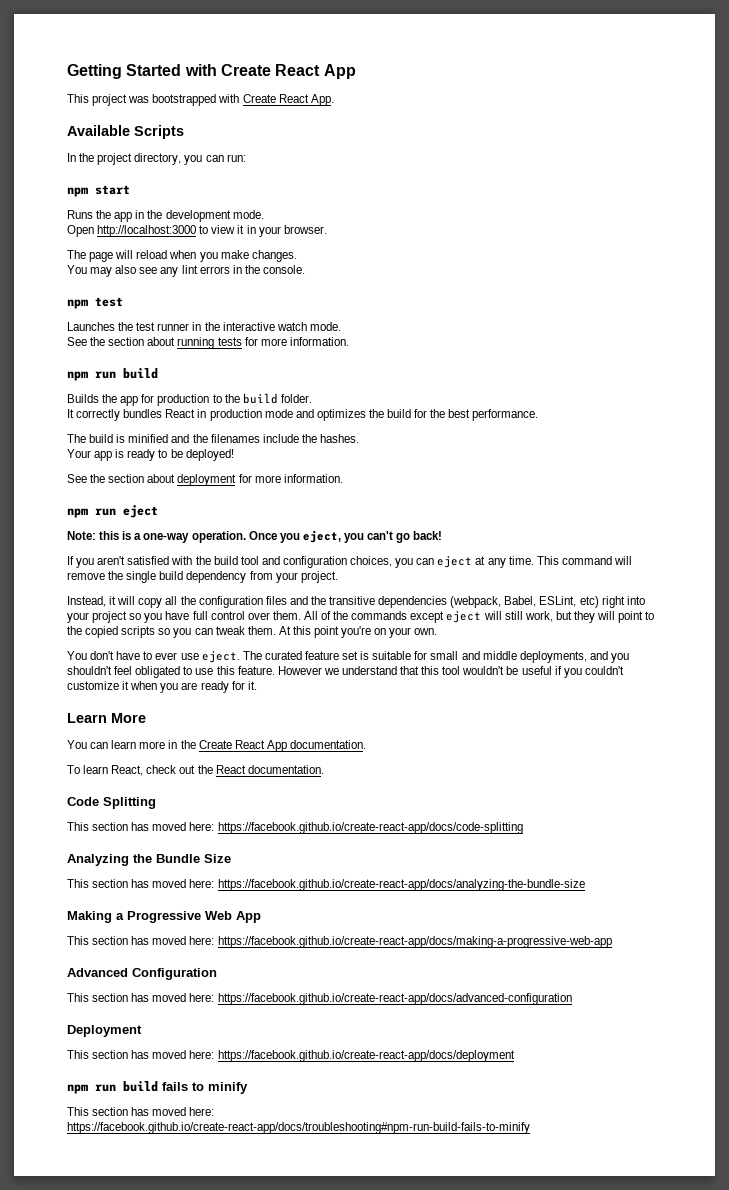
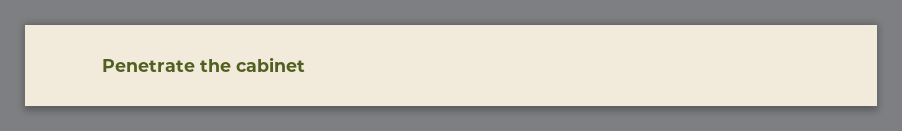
[67,64,356,79] [67,94,334,106] [67,125,184,139] [67,153,246,165] [67,185,130,197] [67,210,264,222] [67,225,327,237] [67,250,297,262] [67,265,305,277] [67,297,123,309] [67,322,341,331] [67,337,349,349] [67,368,158,381] [67,393,312,406] [67,409,539,421] [67,434,359,443] [67,449,234,461] [67,474,343,486] [67,505,158,518] [67,530,443,543] [67,556,632,568] [67,571,338,583] [67,596,645,608] [67,611,655,623] [67,626,438,638] [67,651,629,663] [67,666,624,678] [67,681,257,693] [67,713,146,723] [67,740,366,752] [67,765,324,776] [67,797,156,809] [67,822,523,834] [67,854,231,866] [67,879,585,891] [67,911,261,923] [67,936,612,948] [67,968,217,980] [67,993,572,1005] [67,1025,142,1037] [67,1050,515,1062] [67,1081,248,1094] [67,1107,215,1116] [67,1122,530,1134] Getting Started with Create React App // This project was bootstrapped with Create React App. // Available Scripts // In the project directory, you can run: // npm start // Runs the app in the development mode. // Open http://localhost:3000 to view it in your browser. // The page will reload when you make changes. // You may also see any lint errors in the console. // npm test // Launches the test runner in the interactive watch mode. // See the section about running tests for more information. // npm run build // Builds the app for production to the build folder. // It correctly bundles React in production mode and optimizes the build for the best performance. // The build is minified and the filenames include the hashes. // Your app is ready to be deployed! // See the section about deployment for more information. // npm run eject // Note: this is a one-way operation. Once you eject, you can't go back! // If you aren't satisfied with the build tool and configuration choices, you can eject at any time. This command will remove the single build dependency from your project. // Instead, it will copy all the configuration files and the transitive dependencies (webpack, Babel, ESLint, etc) right into your project so you have full control over them. All of the commands except eject will still work, but they will point to the copied scripts so you can tweak them. At this point you're on your own. // You don't have to ever use eject. The curated feature set is suitable for small and middle deployments, and you shouldn't feel obligated to use this feature. However we understand that this tool wouldn't be useful if you couldn't customize it when you are ready for it. // Learn More // You can learn more in the Create React App documentation. // To learn React, check out the React documentation. // Code Splitting // This section has moved here: https://facebook.github.io/create-react-app/docs/code-splitting // Analyzing the Bundle Size // This section has moved here: https://facebook.github.io/create-react-app/docs/analyzing-the-bundle-size // Making a Progressive Web App // This section has moved here: https://facebook.github.io/create-react-app/docs/making-a-progressive-web-app // Advanced Configuration // This section has moved here: https://facebook.github.io/create-react-app/docs/advanced-configuration // Deployment // This section has moved here: https://facebook.github.io/create-react-app/docs/deployment // npm run build fails to minify // This section has moved here: https://facebook.github.io/create-react-app/docs/troubleshooting#npm-run-build-fails-to-minify -> [102,57,305,72] Penetrate the cabinet

